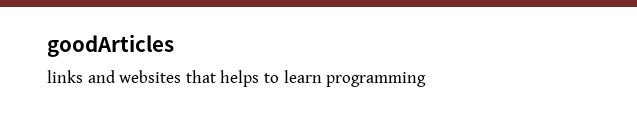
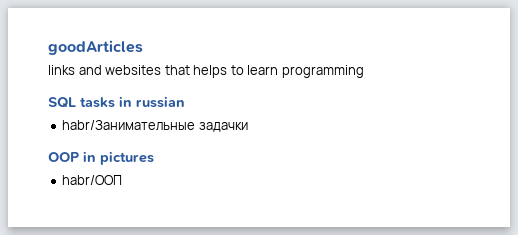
(427, 79) none -> [48,96,185,108] [62,120,248,132] [48,151,154,165] [62,175,123,185] // SQL tasks in russian // habr/Занимательные задачки // OOP in pictures // habr/ООП

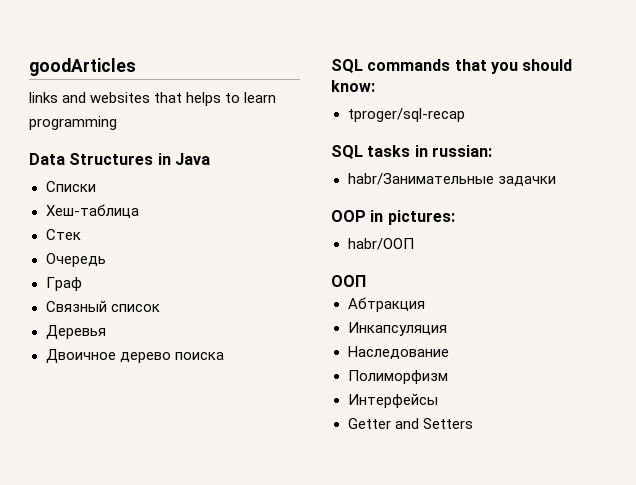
(364, 71) none -> [29,153,210,165] [45,181,96,192] [45,204,139,218] [45,229,81,240] [45,253,106,267] [45,277,82,291] [45,300,160,312] [45,325,106,339] [45,349,224,363] [331,59,573,74] [331,80,375,92] [347,108,465,122] // Data Structures in Java // Списки // Хеш-таблица // Стек // Очередь // Граф // Связный список // Деревья // Двоичное дерево поиска // SQL commands that you should know: // tproger/sql-recap
[136,96,185,108] russian -> [431,145,492,157] russian:
[100,151,154,165] pictures -> [387,210,455,225] pictures:
(123, 180) none -> [331,275,366,287] [347,297,425,312] [347,322,447,336] [347,346,449,359] [347,370,448,384] [347,393,438,408] [347,418,473,429] // ООП // Абтракция // Инкапсуляция // Наследование // Полиморфизм // Интерфейсы // Getter and Setters

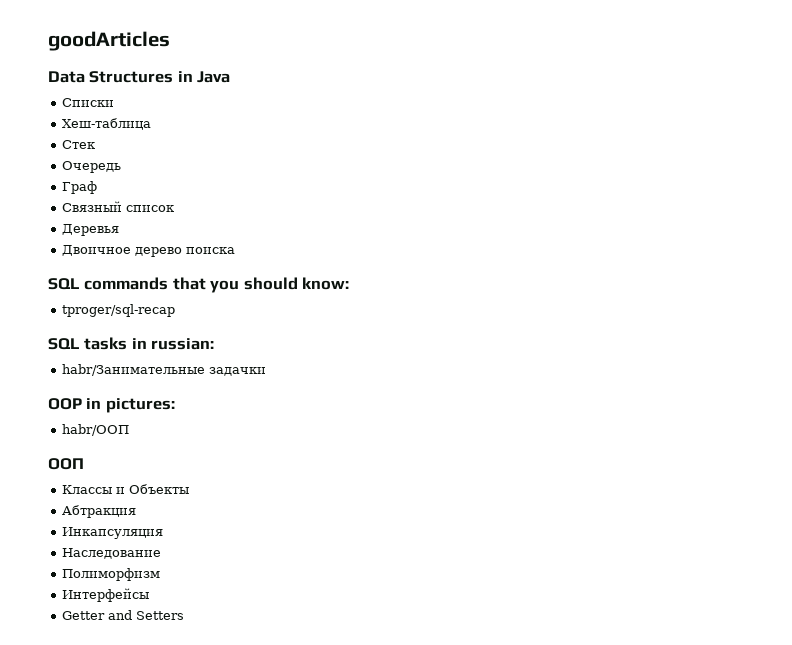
[29,92,277,106] [29,116,117,130] // links and websites that helps to learn programming -> (170, 41) none
(366, 281) none -> [62,484,190,494] // Классы и Объекты

